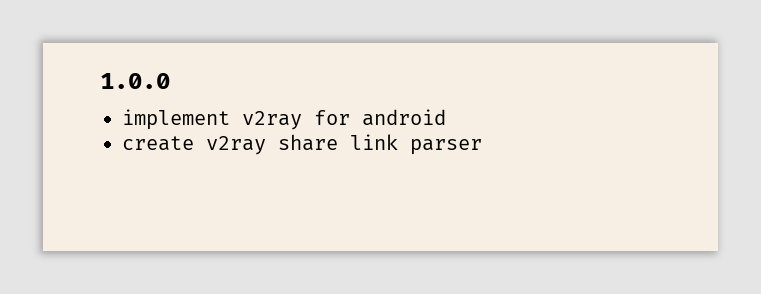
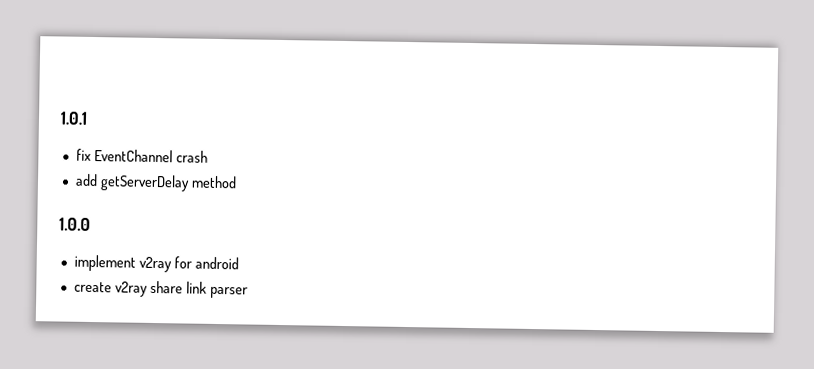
(100, 81) none -> [60,111,88,125] [75,148,208,163] [74,173,237,192] 1.0.1 // fix EventChannel crash // add getServerDelay method //

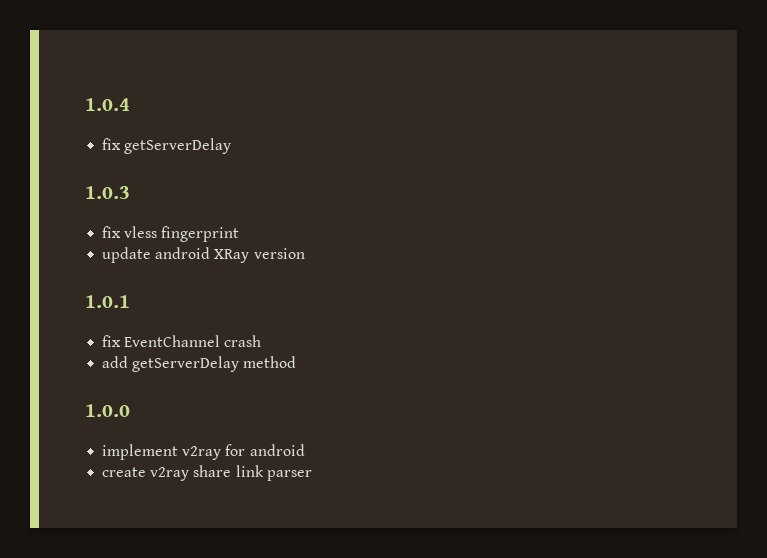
(60, 118) none -> [85,98,130,111] [102,138,232,154] [85,186,130,199] [102,226,240,242] [102,247,305,263] 1.0.4 // fix getServerDelay // 1.0.3 // fix vless fingerprint // update android XRay version //

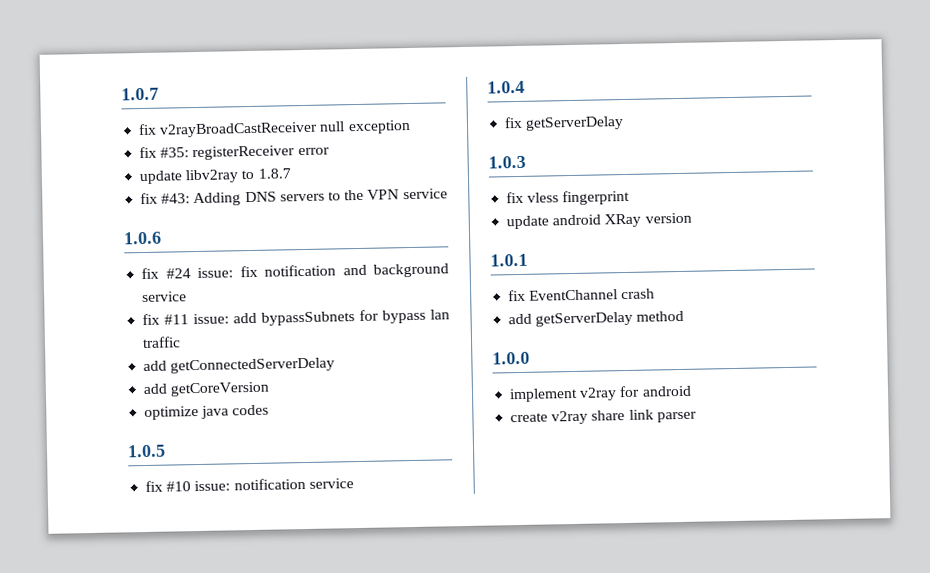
(85, 104) none -> [121,87,159,101] [138,120,411,138] [139,145,330,161] [139,168,291,185] [140,188,448,207] [123,231,162,245] [141,263,449,280] [142,291,188,303] [142,309,450,326] [142,336,182,349] [143,357,336,374] [143,381,270,397] [144,404,270,421] [127,444,166,458] [145,478,354,492] 1.0.7 // fix v2rayBroadCastReceiver null exception // fix #35: registerReceiver error // update libv2ray to 1.8.7 // fix #43: Adding DNS servers to the VPN service // 1.0.6 // fix #24 issue: fix notification and background service // fix #11 issue: add bypassSubnets for bypass lan traffic // add getConnectedServerDelay // add getCoreVersion // optimize java codes // 1.0.5 // fix #10 issue: notification service //

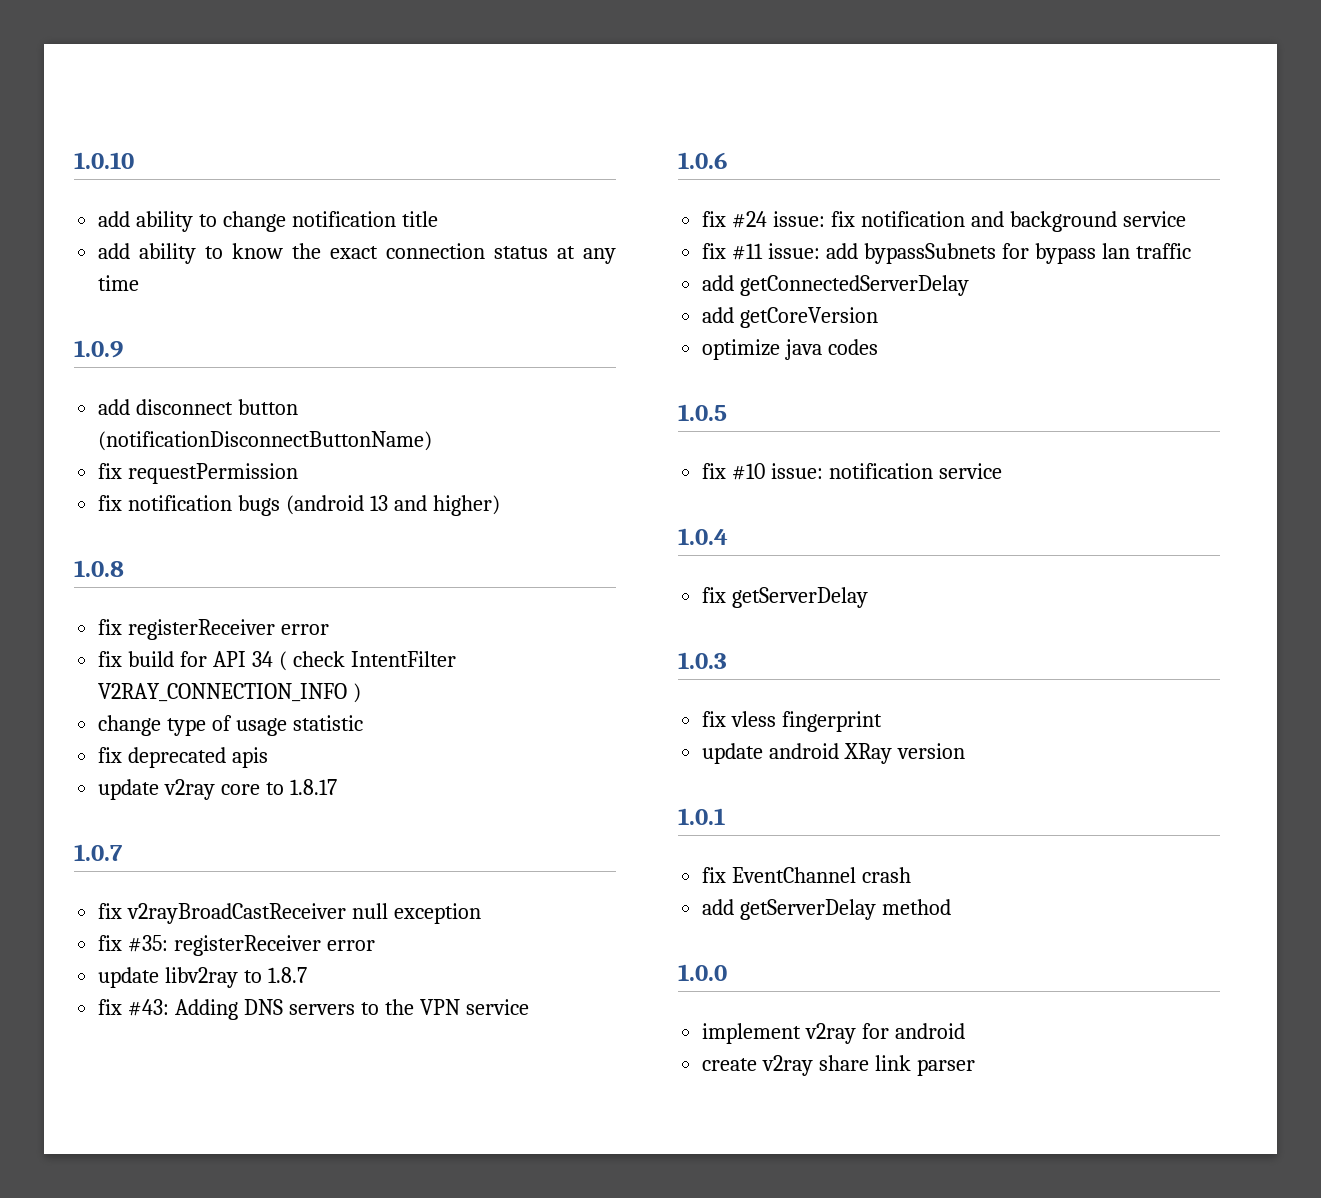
(121, 94) none -> [74,152,134,169] [98,211,438,232] [98,243,616,264] [98,275,140,291] [74,340,123,358] [98,399,299,415] [98,431,433,451] [98,463,299,484] [98,495,500,516] [74,560,124,577] [98,619,330,640] [98,651,456,671] [98,683,362,703] [98,715,363,736] [98,747,269,768] [98,779,337,800] 1.0.10 // add ability to change notification title // add ability to know the exact connection status at any time // 1.0.9 // add disconnect button (notificationDisconnectButtonName) // fix requestPermission // fix notification bugs (android 13 and higher) // 1.0.8 // fix registerReceiver error // fix build for API 34 ( check IntentFilter V2RAY_CONNECTION_INFO ) // change type of usage statistic // fix deprecated apis // update v2ray core to 1.8.17 //

